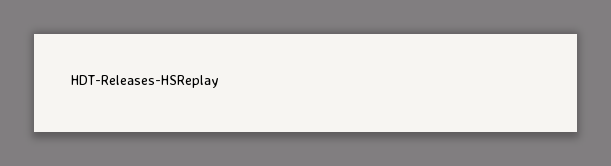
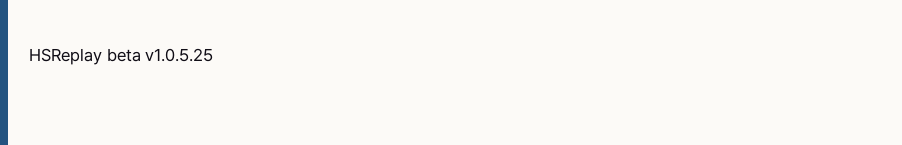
[71,75,219,88] HDT-Releases-HSReplay -> [29,48,214,65] HSReplay beta v1.0.5.25

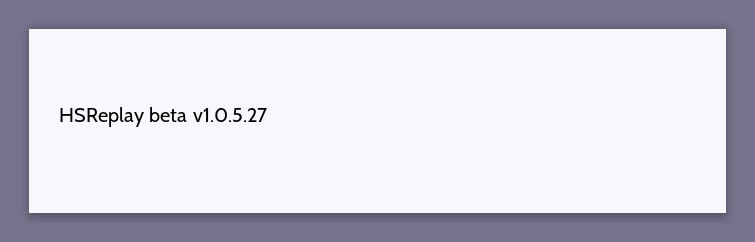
[145,48,214,62] v1.0.5.25 -> [192,108,267,122] v1.0.5.27

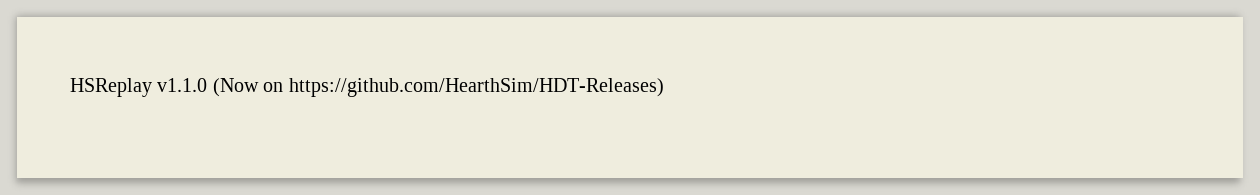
[149,107,267,122] beta v1.0.5.27 -> [157,78,664,97] v1.1.0 (Now on https://github.com/HearthSim/HDT-Releases)

